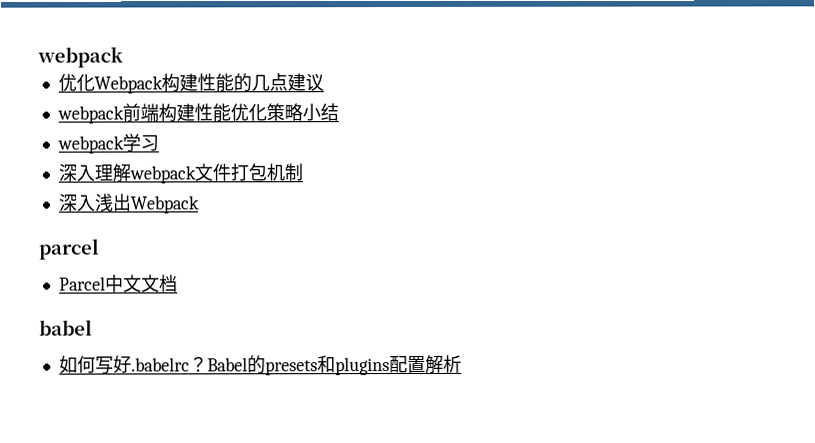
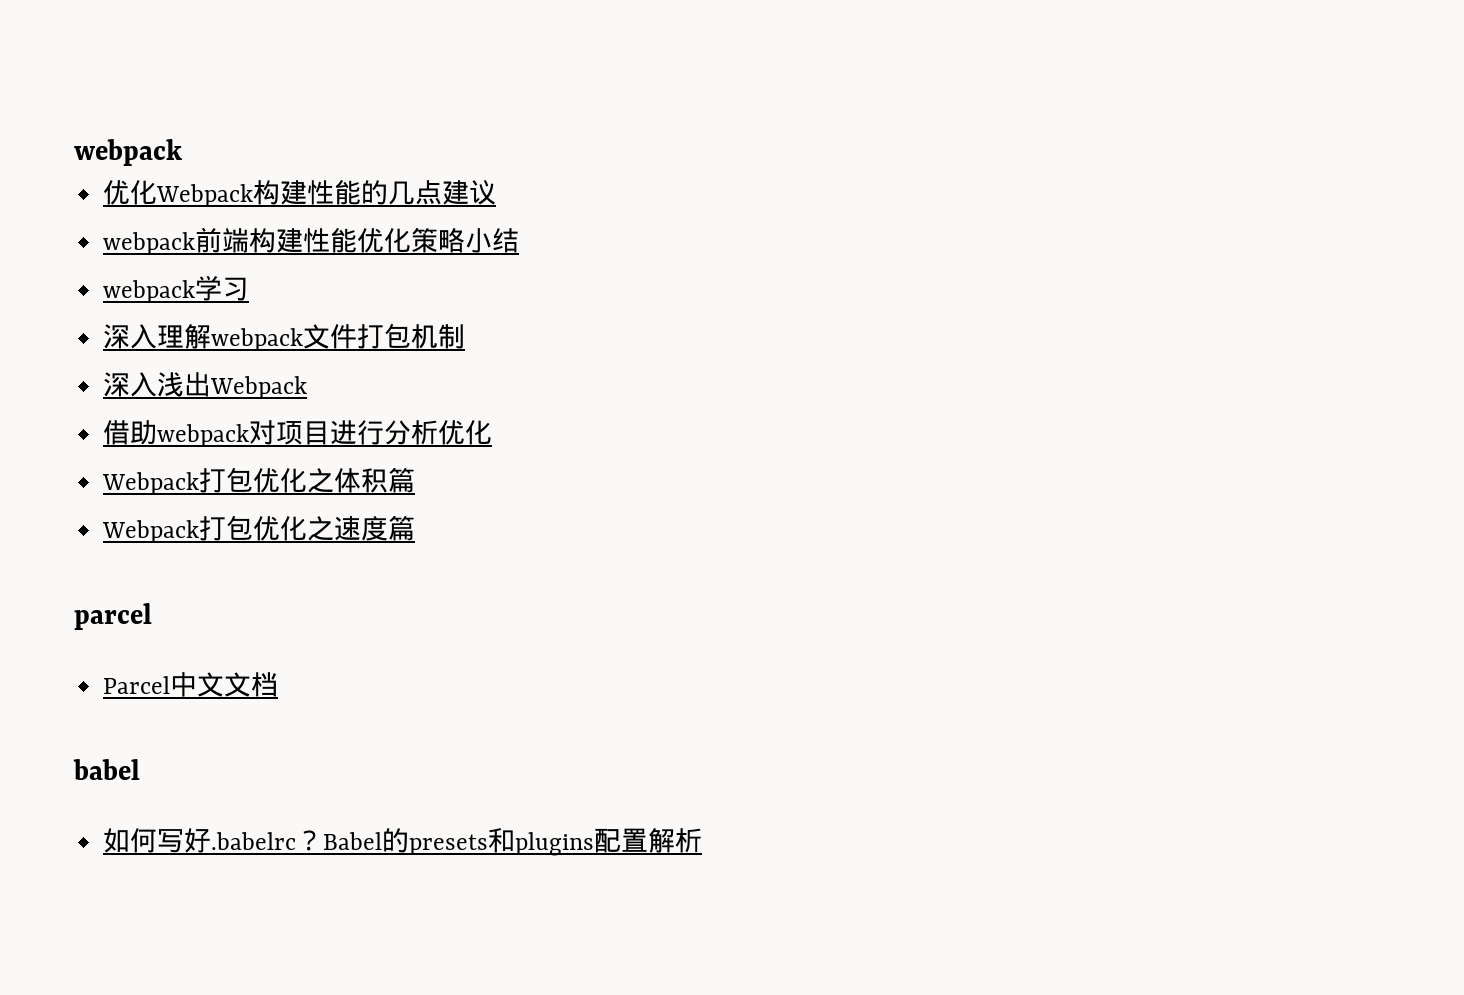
(199, 204) none -> [103,420,493,447] [102,467,416,495] [102,515,416,543] // 借助webpack对项目进行分析优化 // Webpack打包优化之体积篇 // Webpack打包优化之速度篇

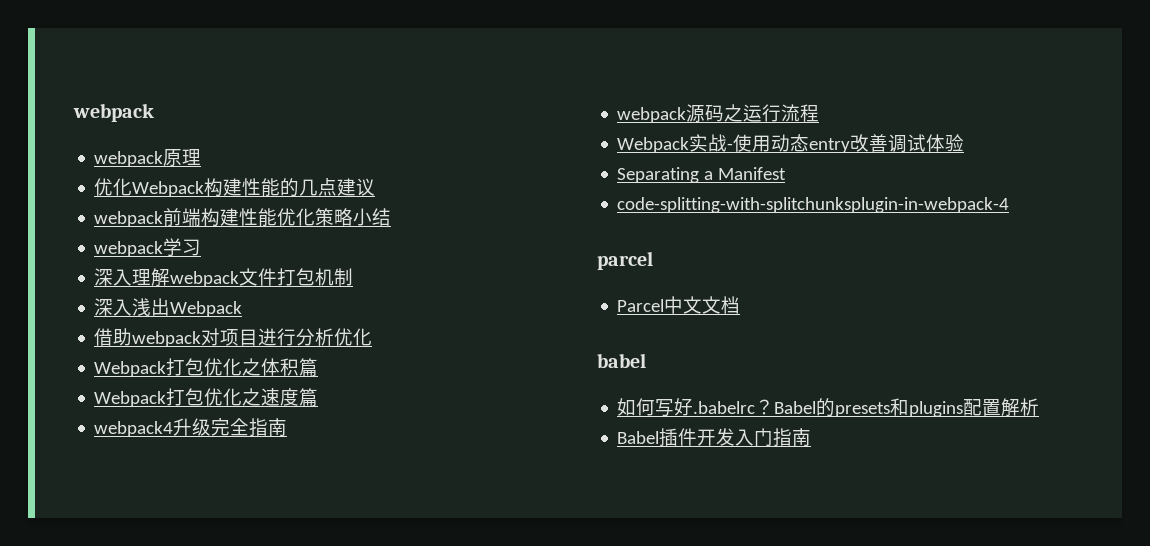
[74,139,182,166] webpack -> [73,103,154,122] [94,149,202,167] webpack // webpack原理
(416, 528) none -> [94,418,288,437] [617,104,820,123] [617,134,965,153] [617,167,787,183] [617,197,1010,213] // webpack4升级完全指南 // webpack源码之运行流程 // Webpack实战-使用动态entry改善调试体验 // Separating a Manifest // code-splitting-with-splitchunksplugin-in-webpack-4
(703, 840) none -> [617,428,812,447] // Babel插件开发入门指南

